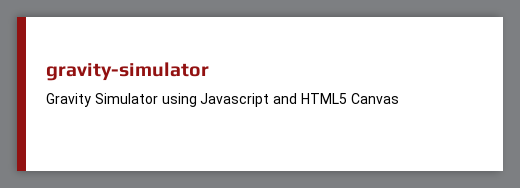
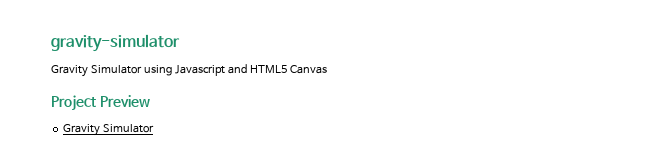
(399, 98) none -> [51,95,150,111] [63,124,155,136] // Project Preview // Gravity Simulator

